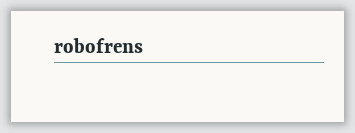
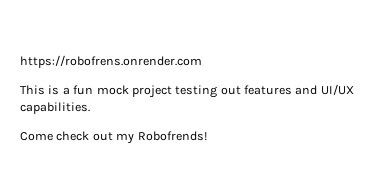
[54,38,143,53] robofrens -> [20,55,202,68] [20,84,354,98] [20,102,90,114] [20,131,207,144] https://robofrens.onrender.com // This is a fun mock project testing out features and UI/UX capabilities. // Come check out my Robofrends!

